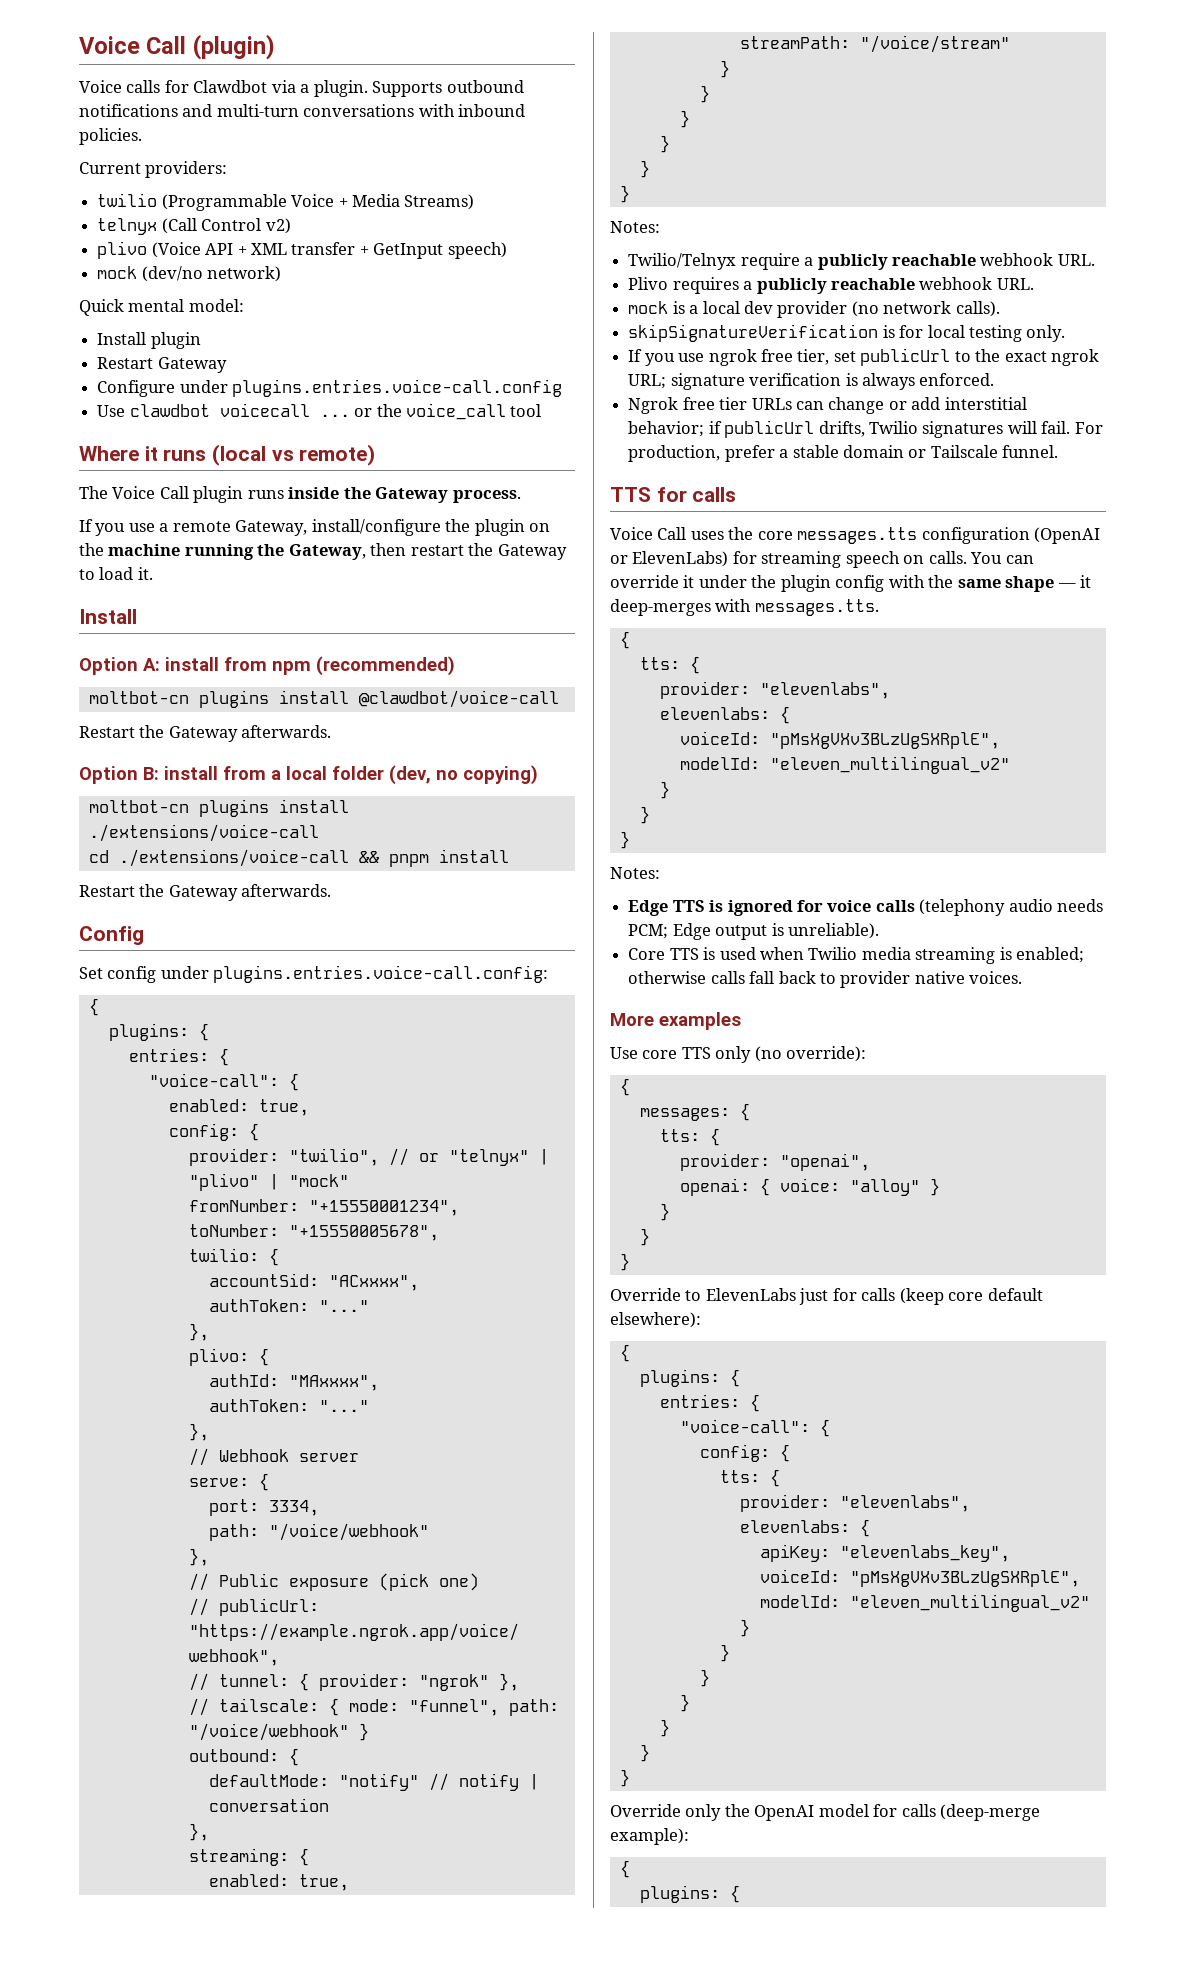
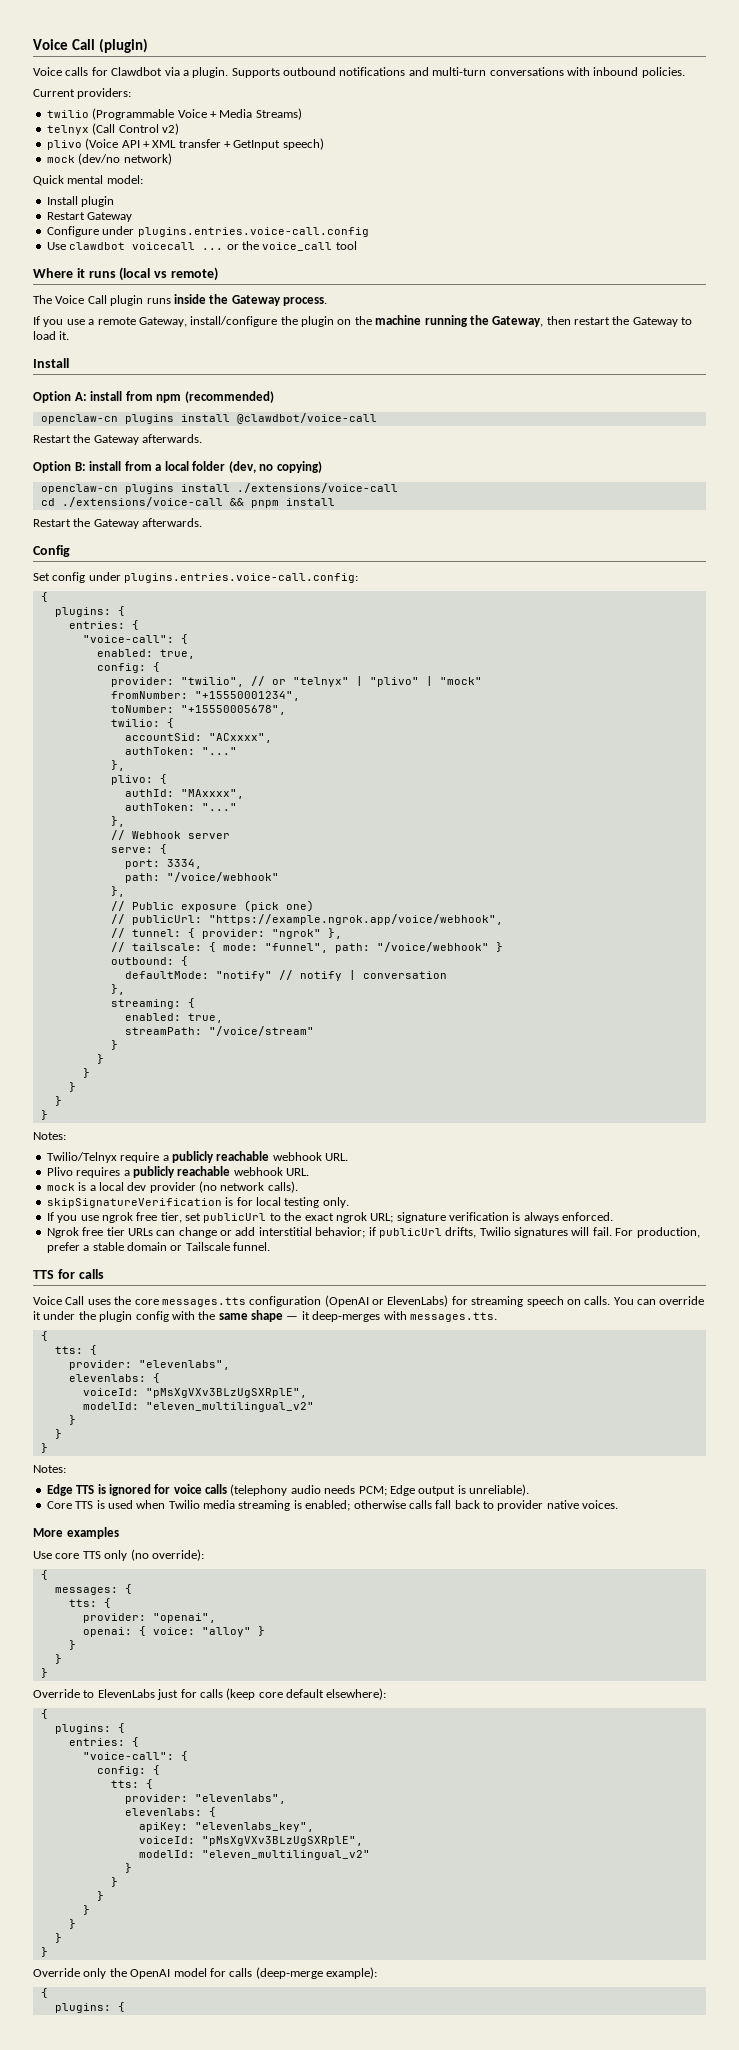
[88,691,189,704] moltbot-cn -> [40,414,118,424] openclaw-cn
[88,800,189,813] moltbot-cn -> [40,484,118,494] openclaw-cn

